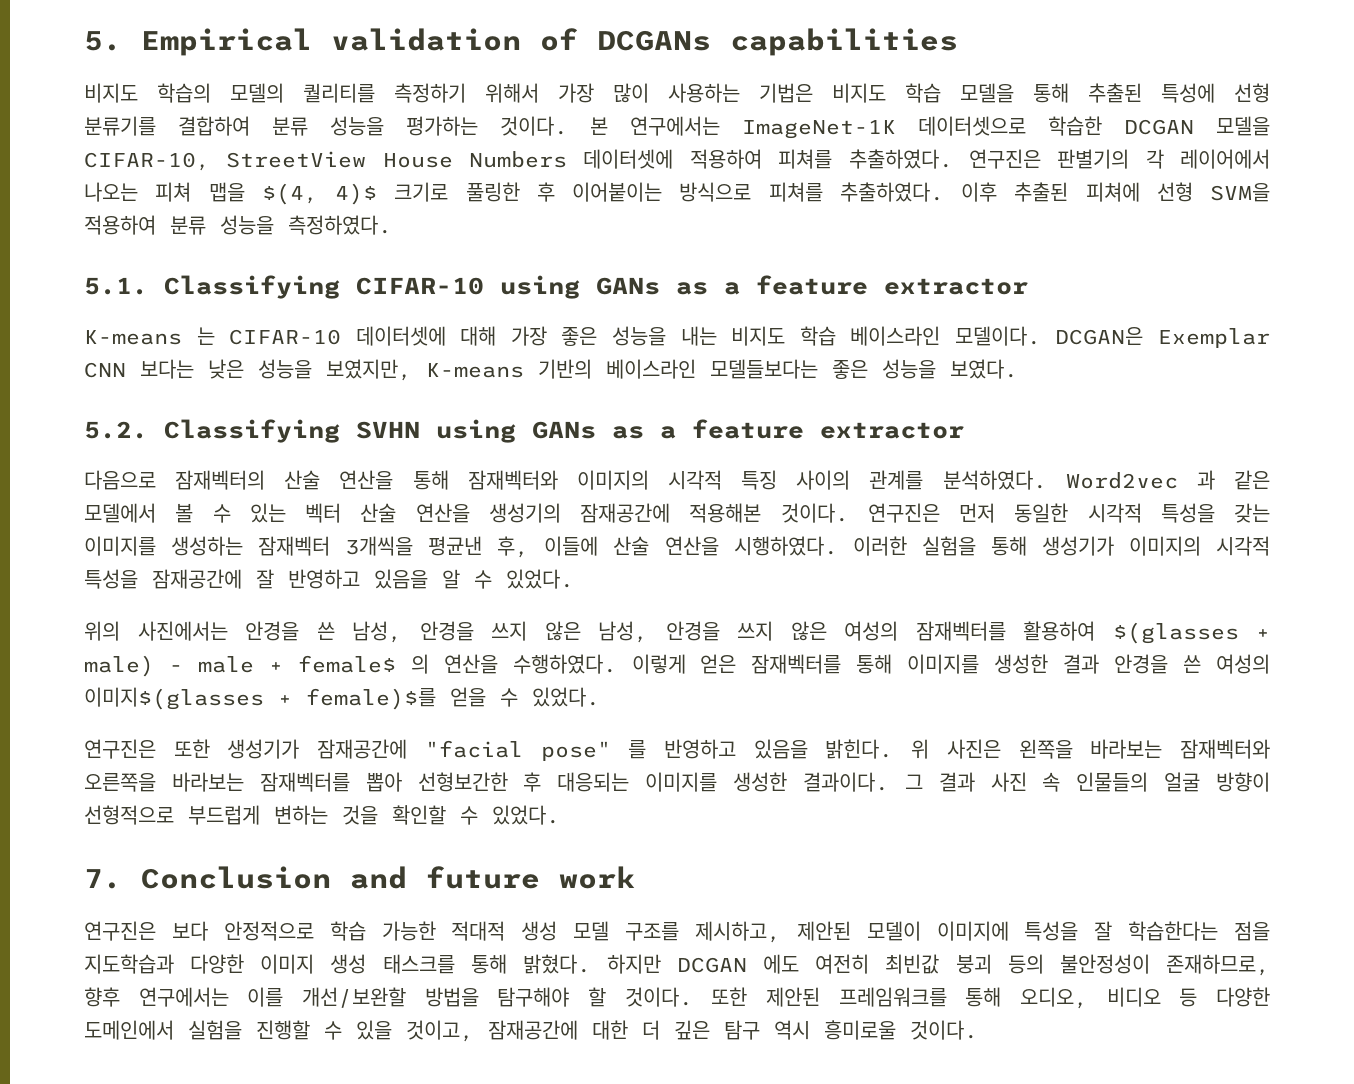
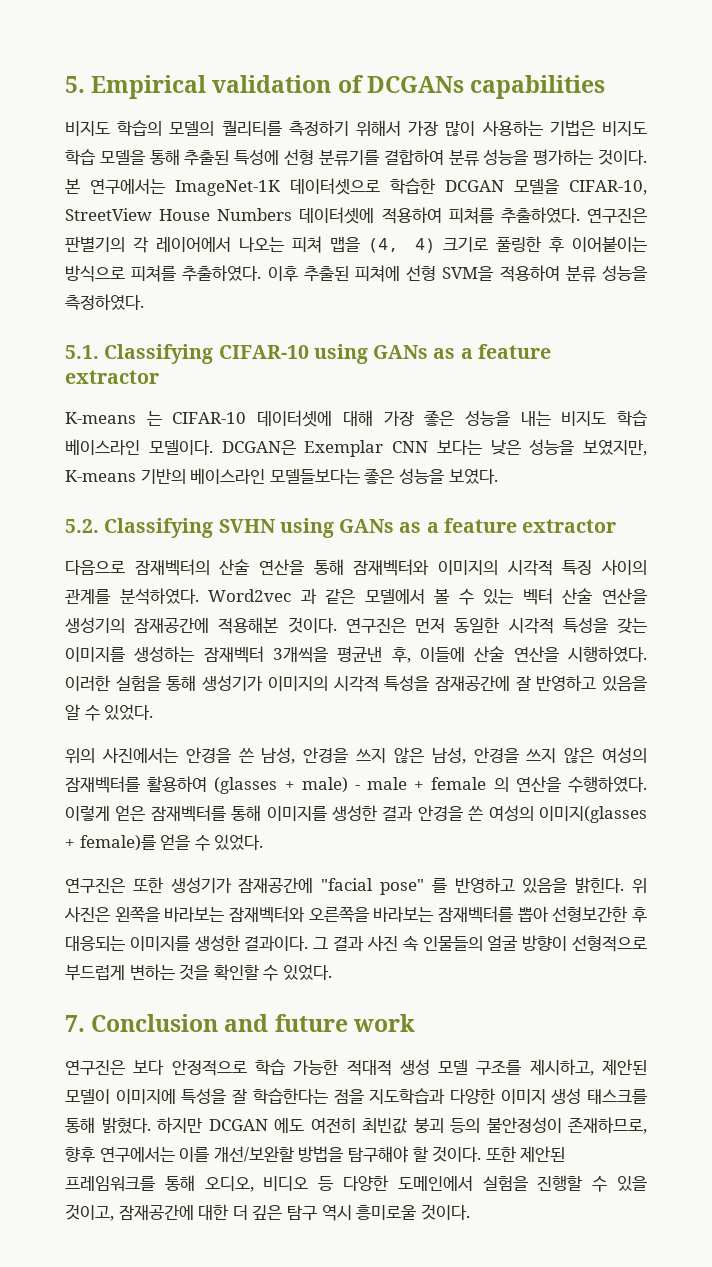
[261,183,377,205] $(4, 4)$ -> [367,238,436,253] (4, 4)
[1112,622,1239,644] $(glasses -> [214,777,278,794] (glasses
[297,655,396,673] female$ -> [431,777,487,790] female
[84,687,436,710] 이미지$(glasses + female)$를 -> [538,806,647,823] [65,835,156,851] 이미지(glasses + female)를

